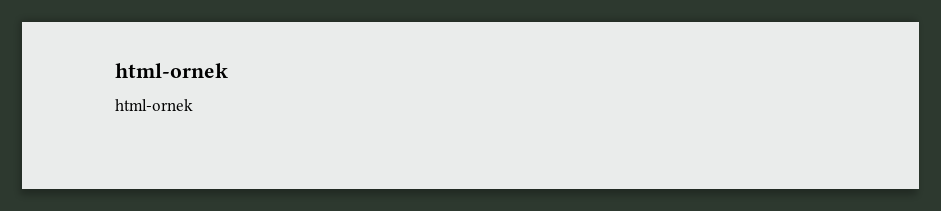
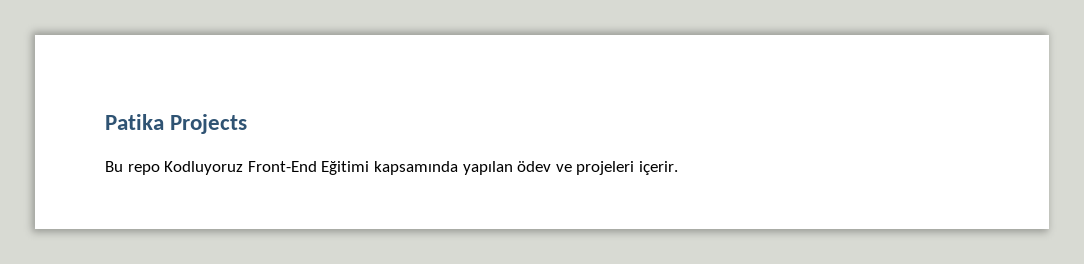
[115,63,228,78] [115,99,193,111] html-ornek // html-ornek -> [105,114,248,134] [105,161,678,175] Patika Projects // Bu repo Kodluyoruz Front-End Eğitimi kapsamında yapılan ödev ve projeleri içerir.

